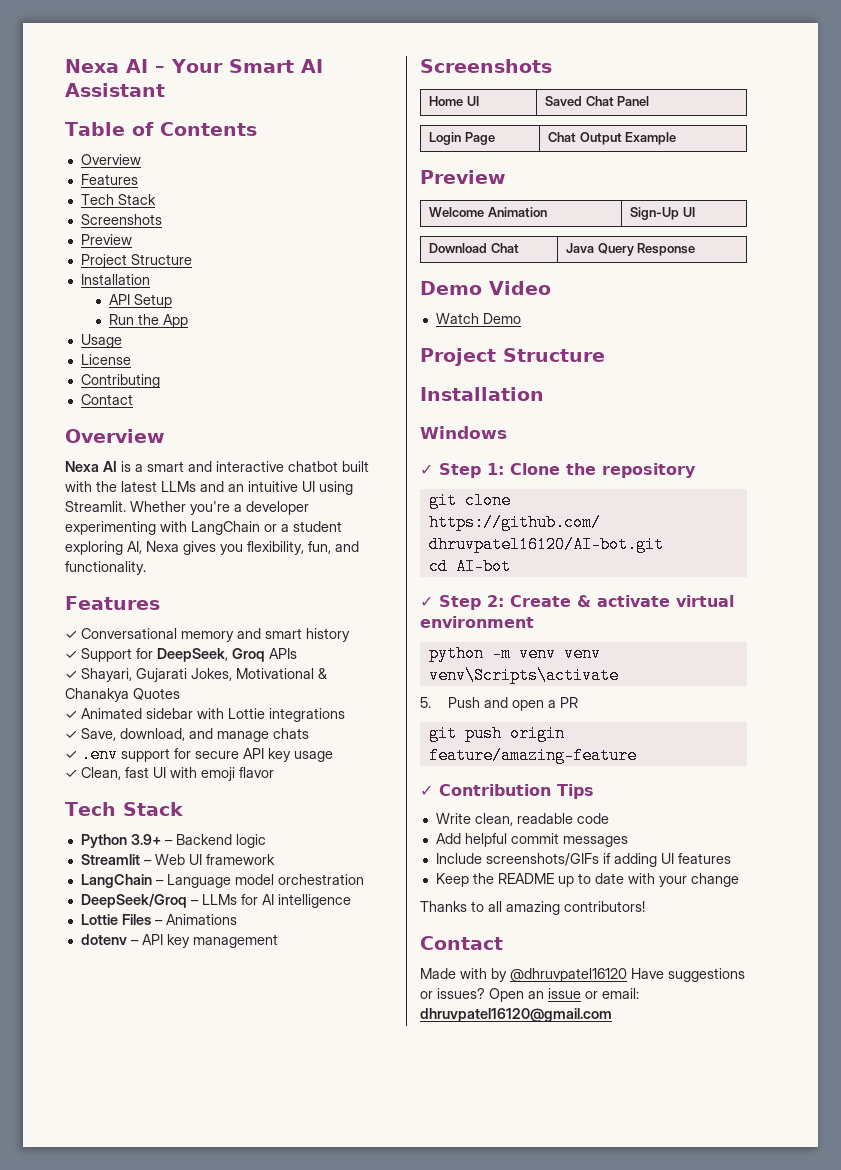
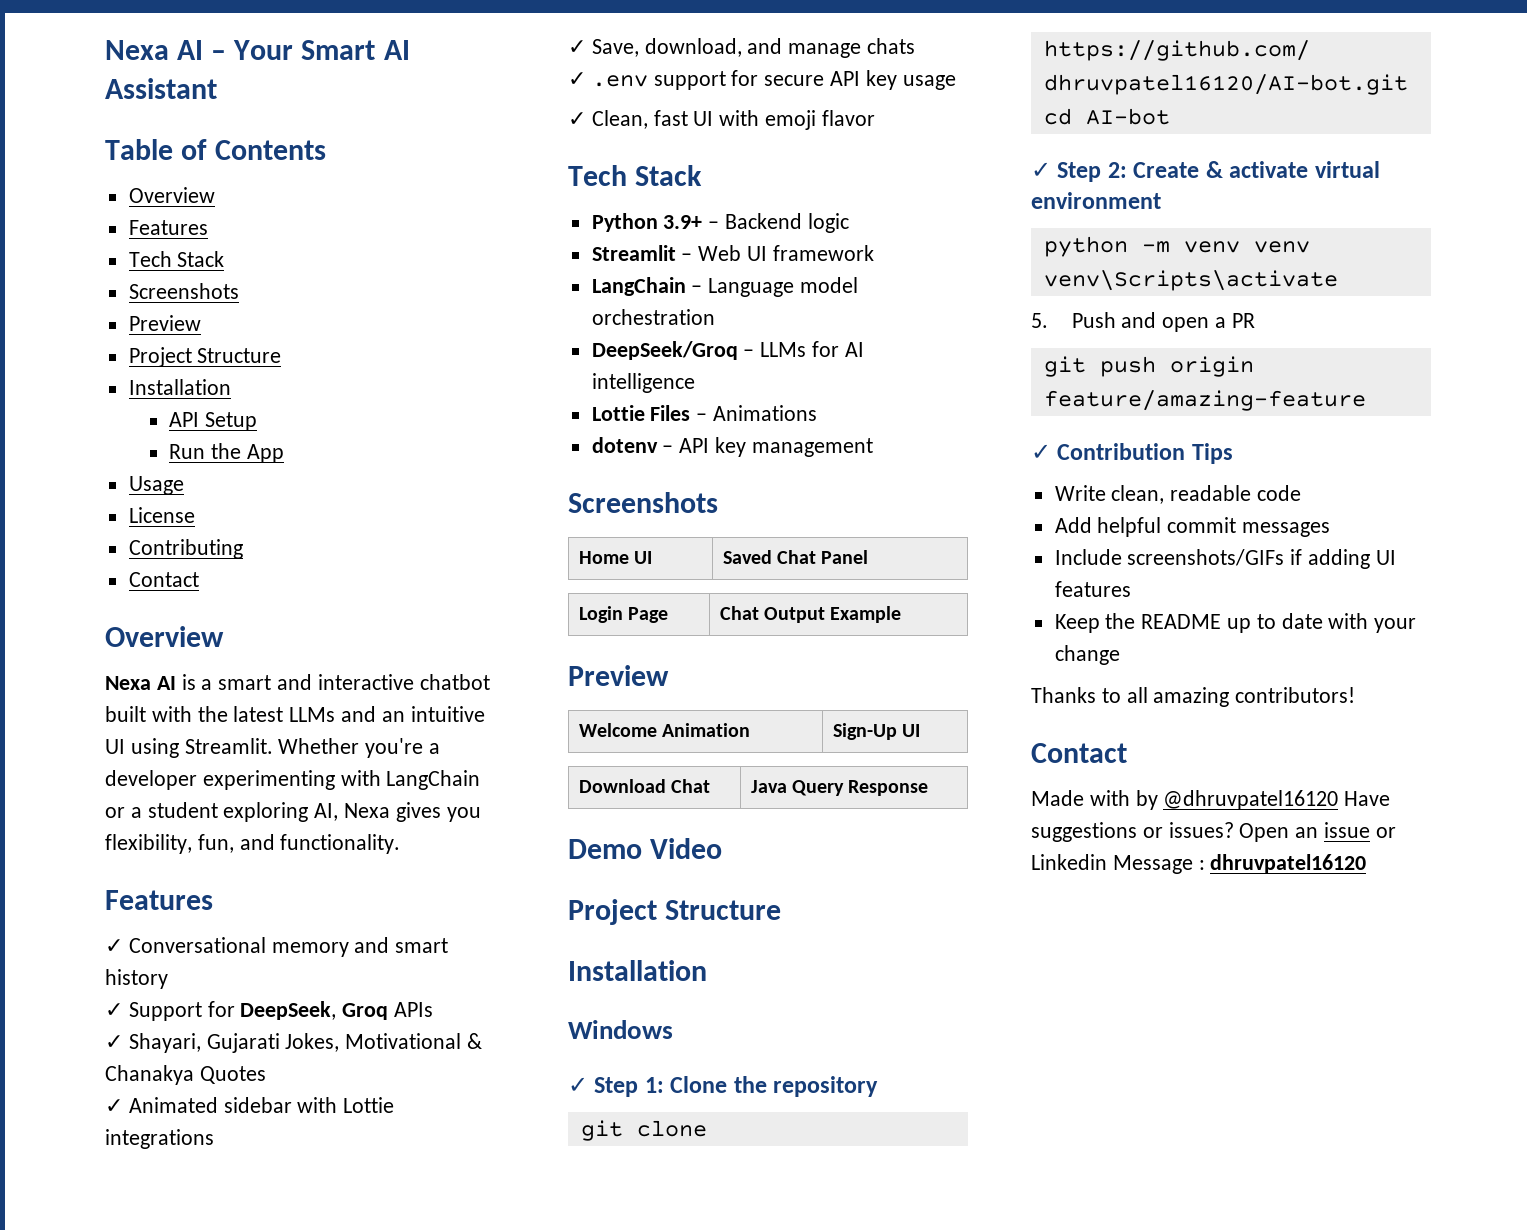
[435,313,521,324] // Watch Demo -> (723, 848) none
[602,988,639,999] [420,1008,612,1022] email: dhruvpatel16120@gmail.com -> [1031,854,1367,874] Linkedin Message : dhruvpatel16120

